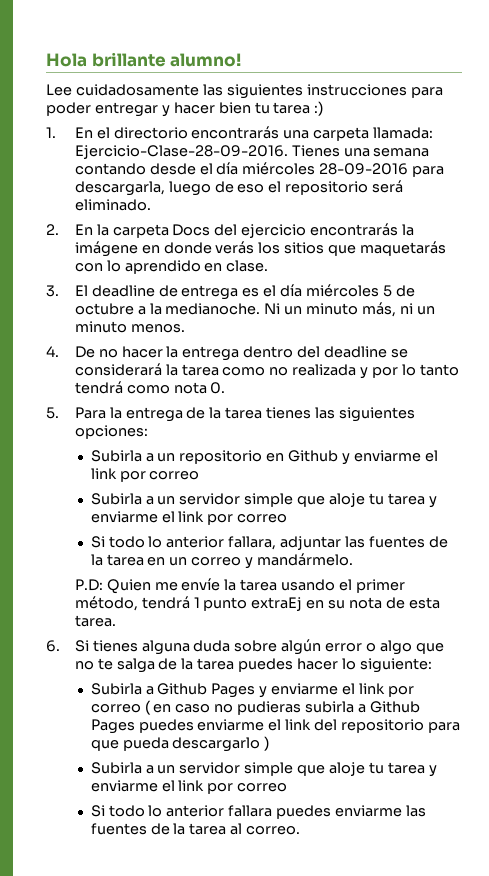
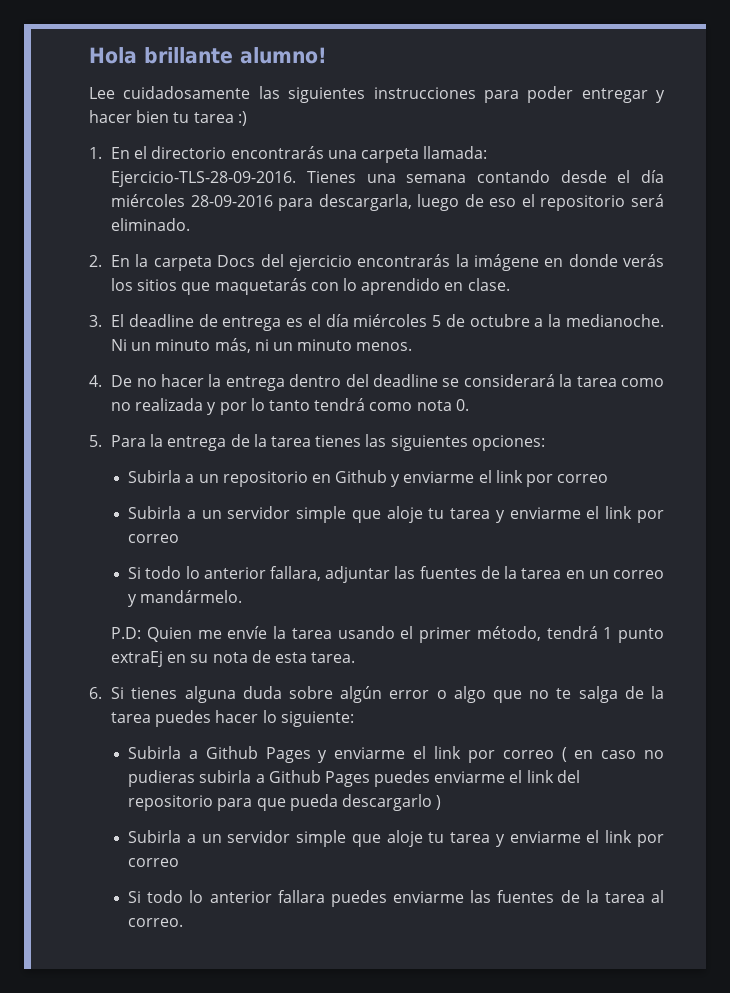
[74,145,288,159] Ejercicio-Clase-28-09-2016. -> [111,171,297,187] Ejercicio-TLS-28-09-2016.

